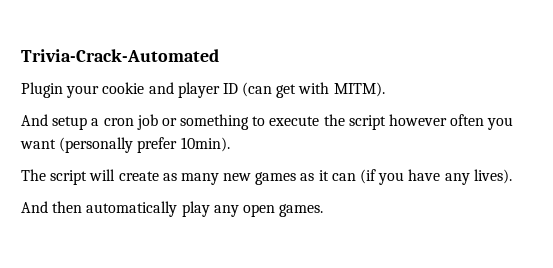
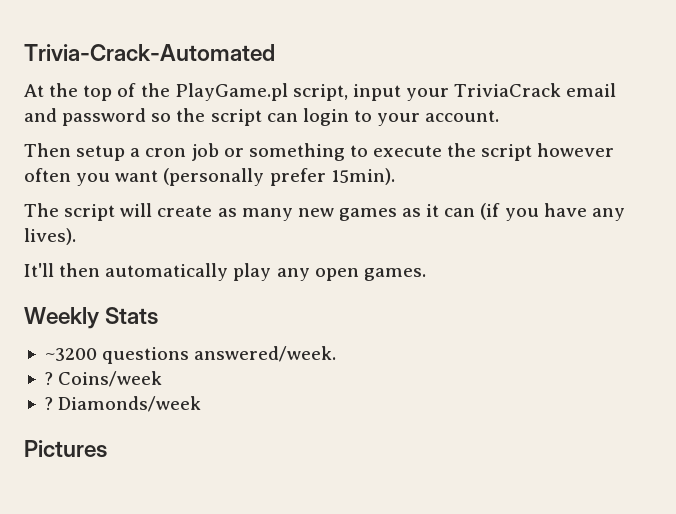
[21,82,385,98] [21,114,48,126] Plugin your cookie and player ID (can get with MITM). // And -> [24,83,617,101] [24,108,500,126] [24,143,71,157] At the top of the PlayGame.pl script, input your TriviaCrack email and password so the script can login to your account. // Then
[180,137,230,152] 10min). -> [330,168,395,185] 15min).
[21,201,48,213] And -> [24,263,54,277] It'll
(324, 210) none -> [24,307,159,329] [44,346,337,364] [44,371,163,387] [44,396,202,412] [24,440,107,458] // Weekly Stats // ~3200 questions answered/week. // ? Coins/week // ? Diamonds/week // Pictures

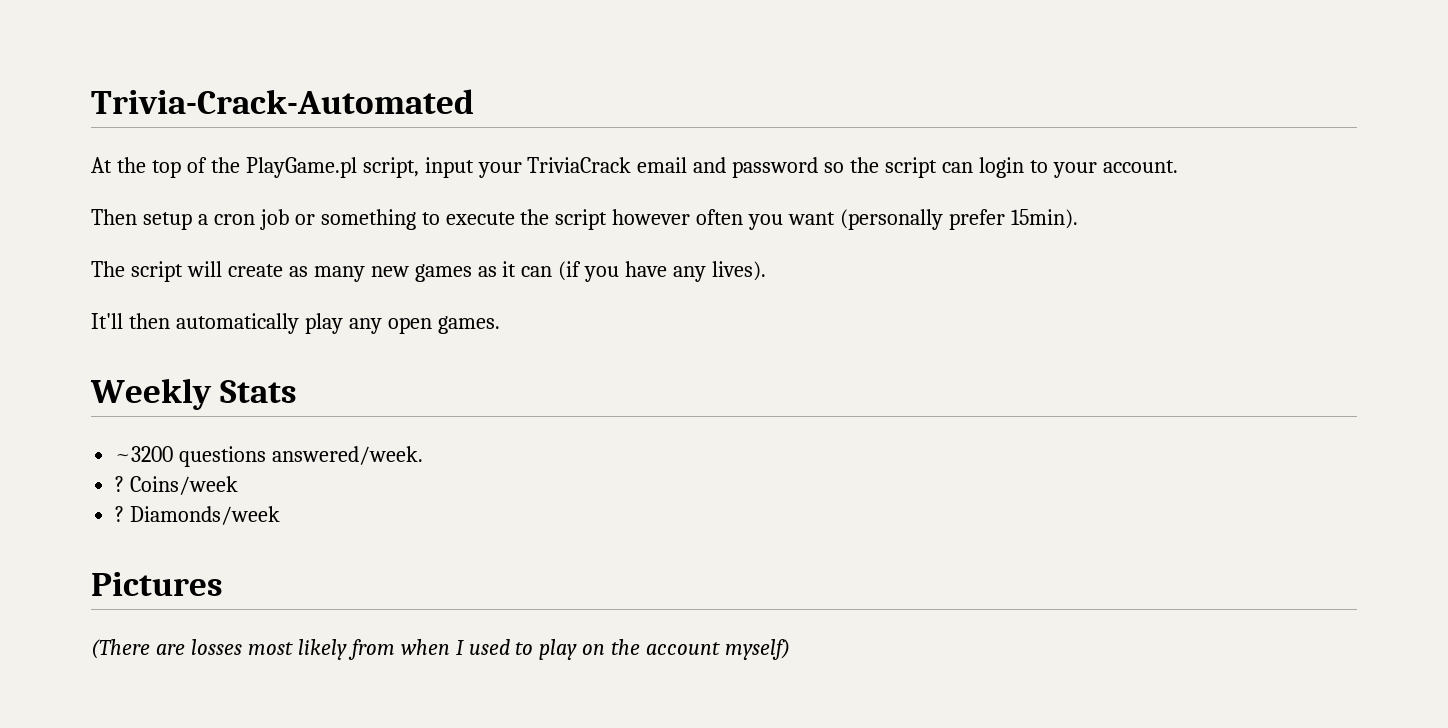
(107, 449) none -> [91,639,791,660] // (There are losses most likely from when I used to play on the account myself)

